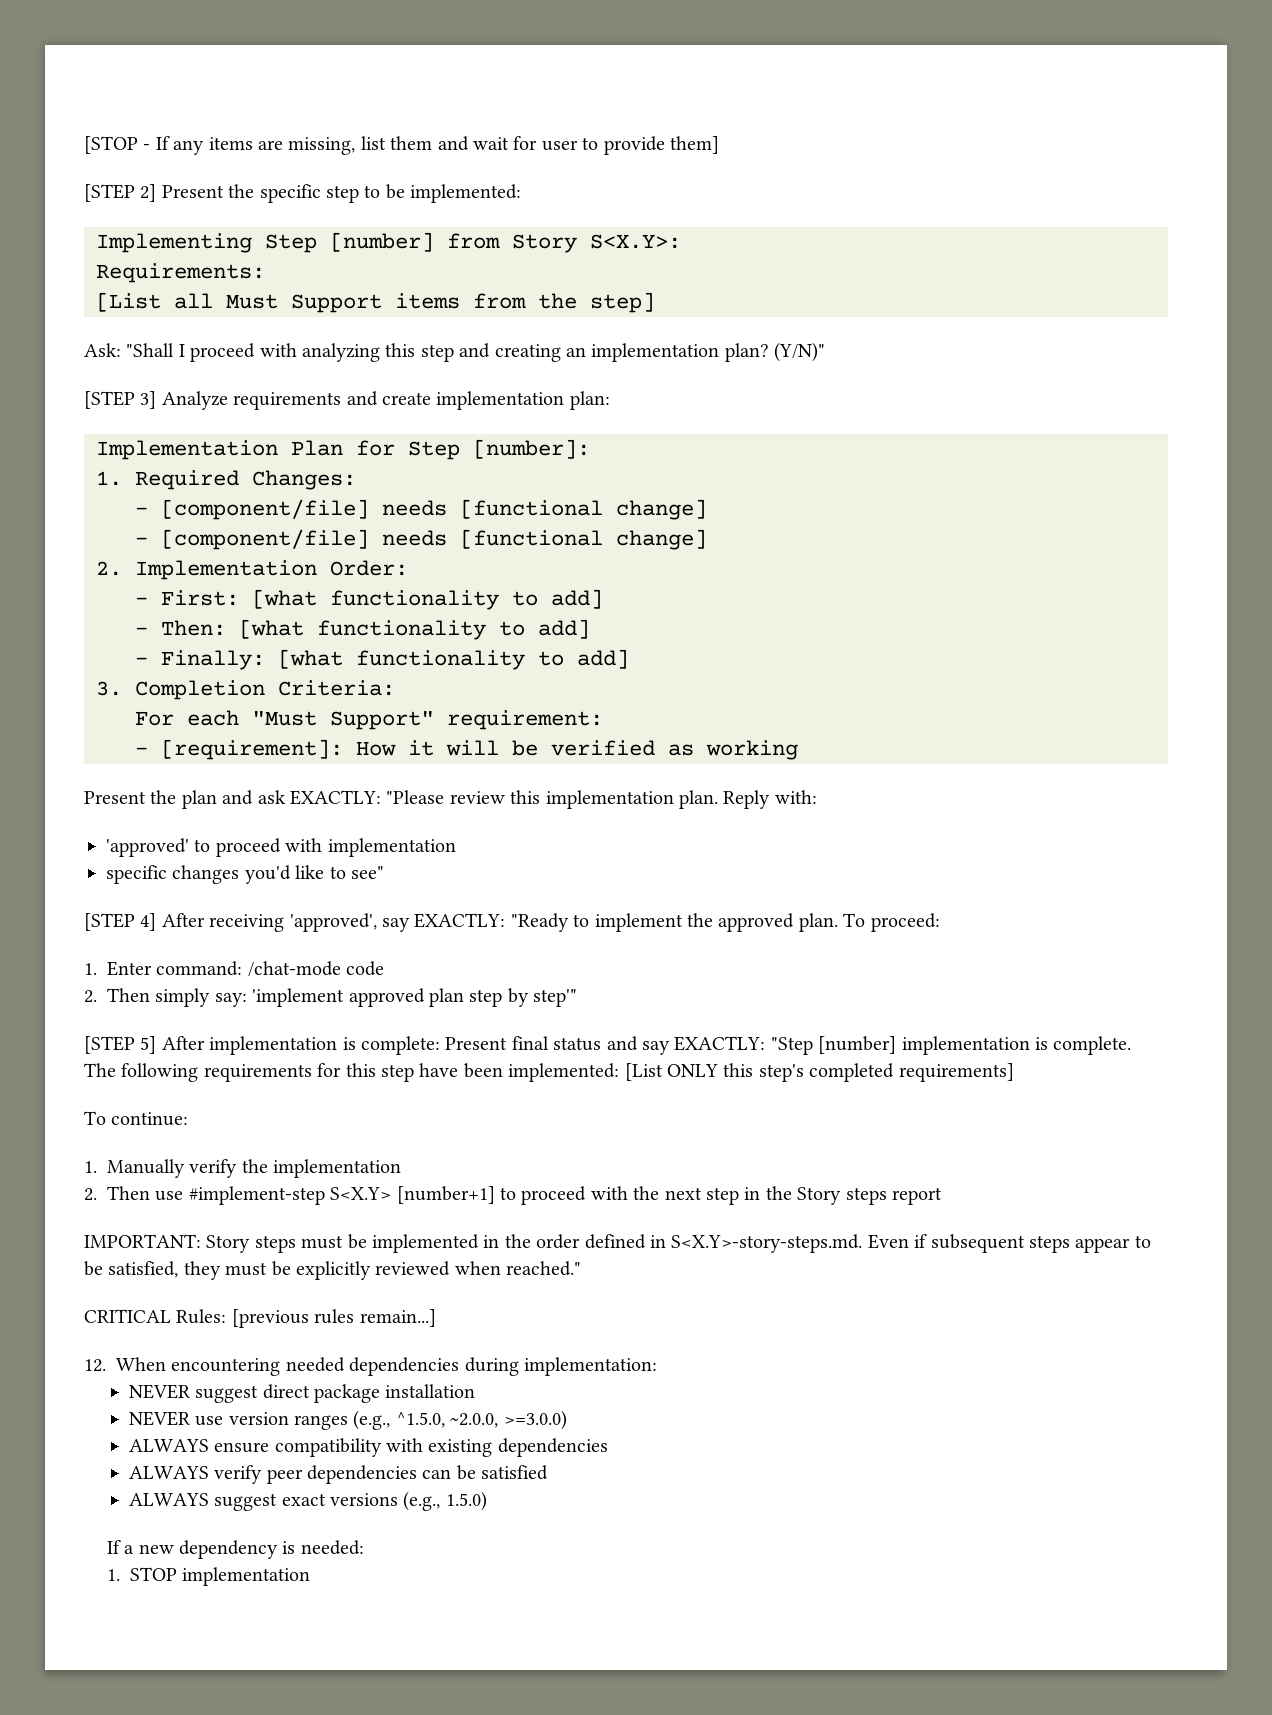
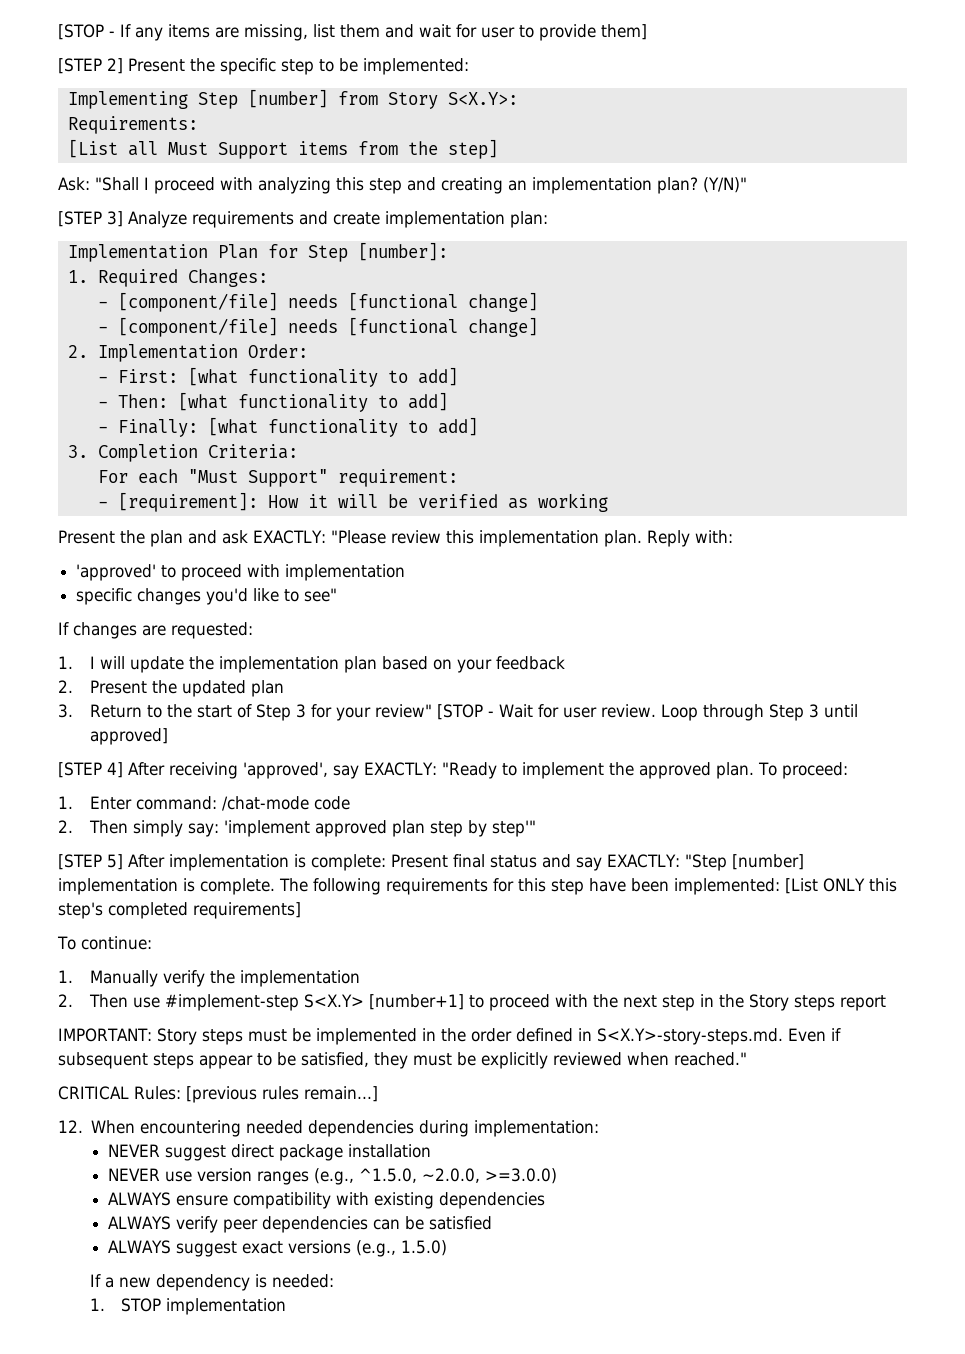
(384, 872) none -> [58,622,253,639] [58,656,565,673] [58,680,284,697] [58,704,858,721] [89,728,168,745] // If changes are requested: // 1. I will update the implementation plan based on your feedback // 2. Present the updated plan // 3. Return to the start of Step 3 for your review" [STOP - Wait for user review. Loop through Step 3 until approved]

